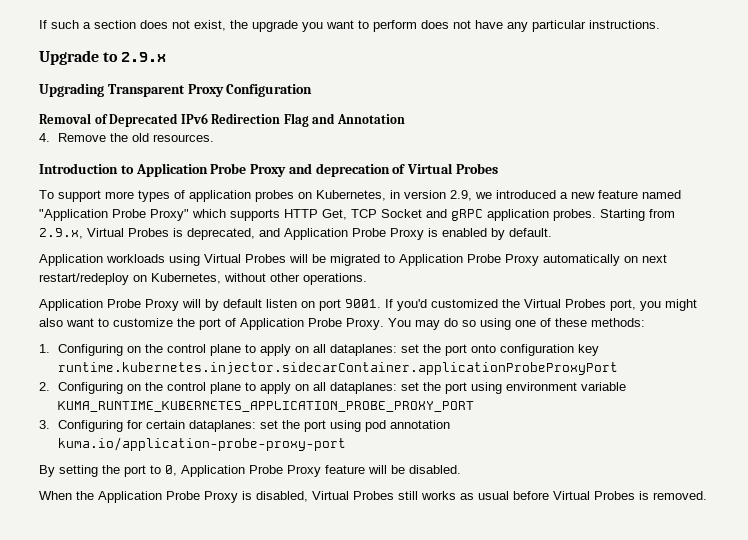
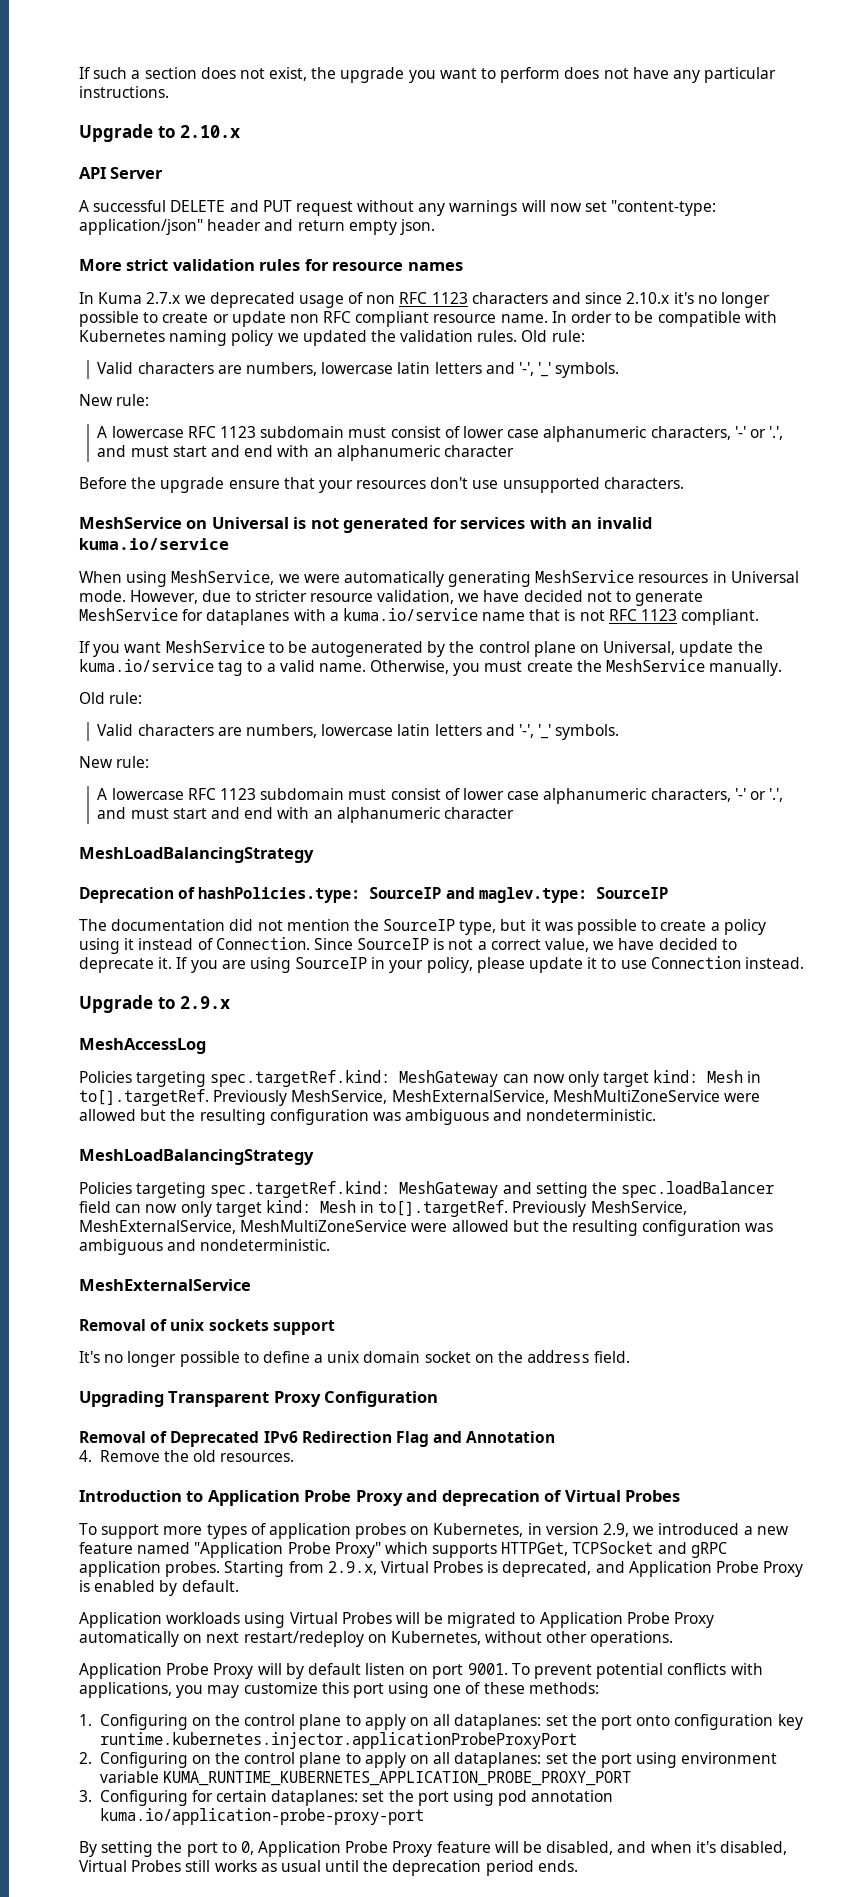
[121,52,167,62] 2.9.x -> [180,125,241,138] [79,167,164,179] [79,200,717,216] [79,219,435,235] [79,259,463,271] [79,292,770,308] [79,311,777,327] [79,330,585,346] [97,362,620,378] [79,394,150,406] [97,426,784,442] [97,445,514,461] [79,477,684,493] [79,517,652,533] [79,538,229,550] [79,570,799,587] [79,590,704,606] [79,608,760,625] [79,640,763,657] [79,659,783,676] [79,692,143,704] [97,724,620,740] [79,756,150,768] [97,788,784,804] [97,807,514,823] [79,847,314,863] [79,887,668,903] [79,919,766,935] [79,937,737,954] [79,956,804,973] [79,995,231,1013] [79,1038,206,1054] [79,1070,762,1087] [79,1089,760,1106] [79,1109,657,1125] [79,1149,314,1165] [79,1181,775,1198] [79,1200,687,1217] [79,1220,774,1236] [79,1239,331,1255] [79,1279,251,1291] [79,1319,335,1335] [79,1350,631,1367] 2.10.x // API Server // A successful DELETE and PUT request without any warnings will now set "content-type: application/json" header and return empty json. // More strict validation rules for resource names // In Kuma 2.7.x we deprecated usage of non RFC 1123 characters and since 2.10.x it's no longer possible to create or update non RFC compliant resource name. In order to be compatible with Kubernetes naming policy we updated the validation rules. Old rule: // Valid characters are numbers, lowercase latin letters and '-', '_' symbols. // New rule: // A lowercase RFC 1123 subdomain must consist of lower case alphanumeric characters, '-' or '.', and must start and end with an alphanumeric character // Before the upgrade ensure that your resources don't use unsupported characters. // MeshService on Universal is not generated for services with an invalid kuma.io/service // When using MeshService, we were automatically generating MeshService resources in Universal mode. However, due to stricter resource validation, we have decided not to generate MeshService for dataplanes with a kuma.io/service name that is not RFC 1123 compliant. // If you want MeshService to be autogenerated by the control plane on Universal, update the kuma.io/service tag to a valid name. Otherwise, you must create the MeshService manually. // Old rule: // Valid characters are numbers, lowercase latin letters and '-', '_' symbols. // New rule: // A lowercase RFC 1123 subdomain must consist of lower case alphanumeric characters, '-' or '.', and must start and end with an alphanumeric character // MeshLoadBalancingStrategy // Deprecation of hashPolicies.type: SourceIP and maglev.type: SourceIP // The documentation did not mention the SourceIP type, but it was possible to create a policy using it instead of Connection. Since SourceIP is not a correct value, we have decided to deprecate it. If you are using SourceIP in your policy, please update it to use Connection instead. // Upgrade to 2.9.x // MeshAccessLog // Policies targeting spec.targetRef.kind: MeshGateway can now only target kind: Mesh in to[].targetRef. Previously MeshService, MeshExternalService, MeshMultiZoneService were allowed but the resulting configuration was ambiguous and nondeterministic. // MeshLoadBalancingStrategy // Policies targeting spec.targetRef.kind: MeshGateway and setting the spec.loadBalancer field can now only target kind: Mesh in to[].targetRef. Previously MeshService, MeshExternalService, MeshMultiZoneService were allowed but the resulting configuration was ambiguous and nondeterministic. // MeshExternalService // Removal of unix sockets support // It's no longer possible to define a unix domain socket on the address field.
[284,209,422,220] HTTP Get, TCP Socket -> [501,1541,654,1556] HTTPGet, TCPSocket
[385,299,697,311] [39,318,476,330] If you'd customized the Virtual Probes port, you might also want to customize the port of Application Probe Proxy. You may do so -> [511,1663,763,1679] [79,1682,384,1698] To prevent potential conflicts with applications, you may customize this port
[57,362,618,375] runtime.kubernetes.injector.sidecarContainer.applicationProbeProxyPort -> [99,1732,577,1749] runtime.kubernetes.injector.applicationProbeProxyPort
[409,465,461,474] [39,491,252,503] disabled. // When the Application Probe Proxy is -> [546,1841,716,1855] disabled, and when it's
[513,491,707,500] before Virtual Probes is removed. -> [325,1860,578,1876] until the deprecation period ends.

